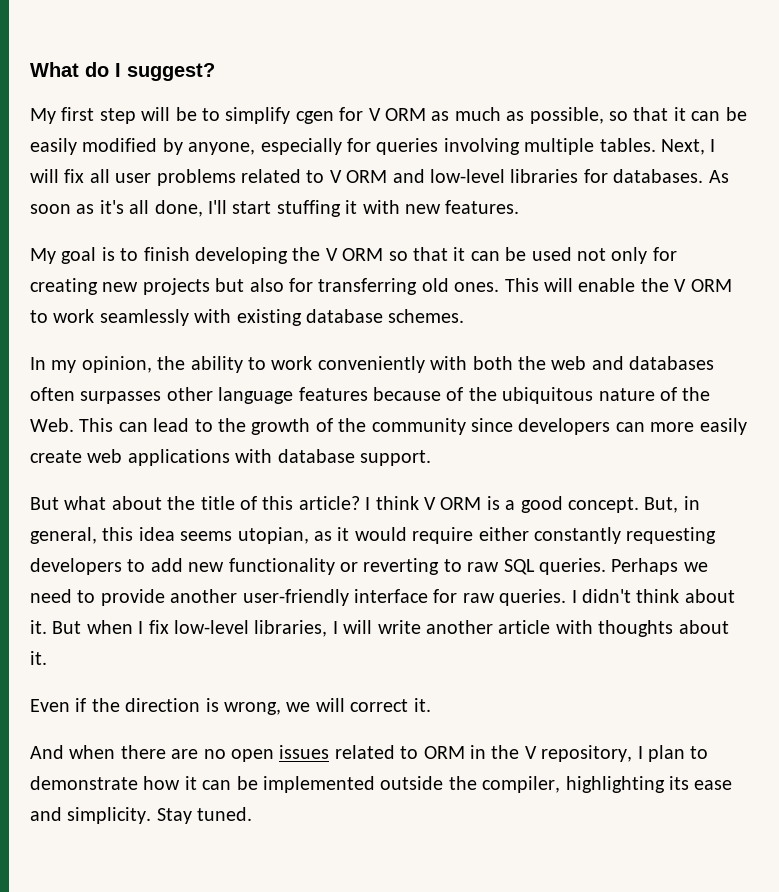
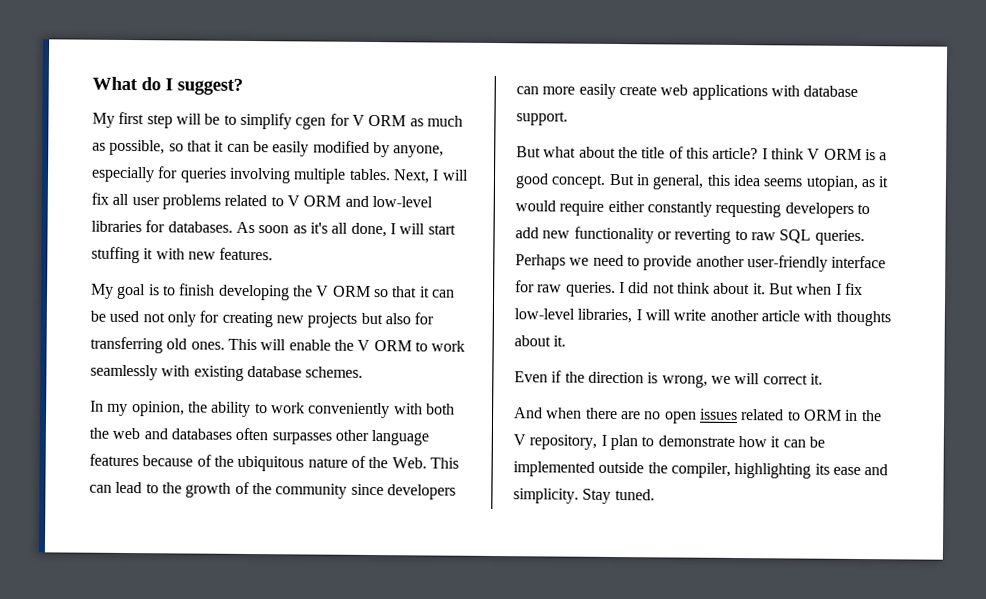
[208,200,228,214] I'll -> [389,223,426,235] I will
[644,497,679,513] But, -> [608,173,635,186] But
[581,589,631,603] didn't -> [628,282,675,294] did not

